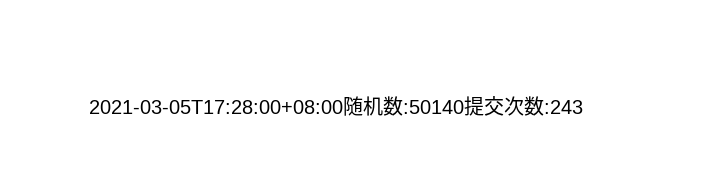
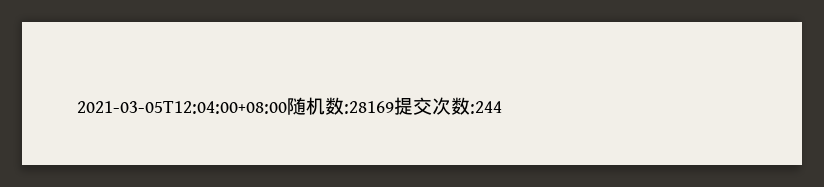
[89,96,464,116] 2021-03-05T17:28:00+08:00随机数:50140 -> [77,97,394,115] 2021-03-05T12:04:00+08:00随机数:28169
[544,100,583,114] :243 -> [470,101,502,114] :244

